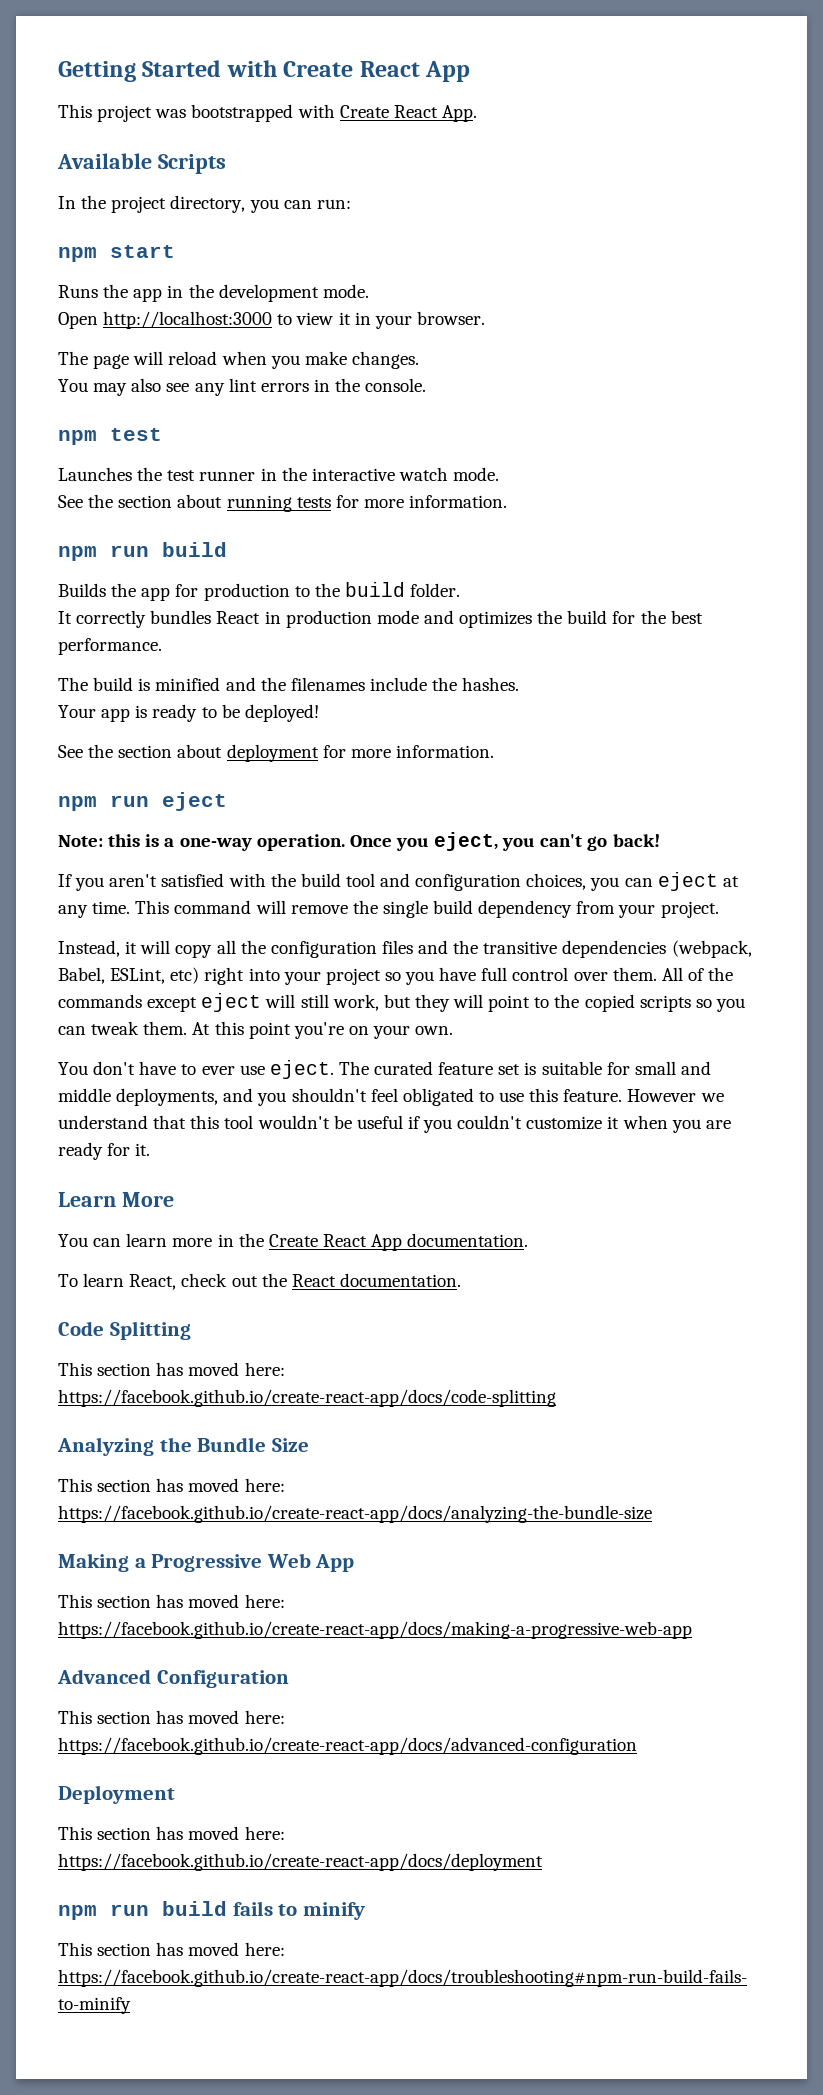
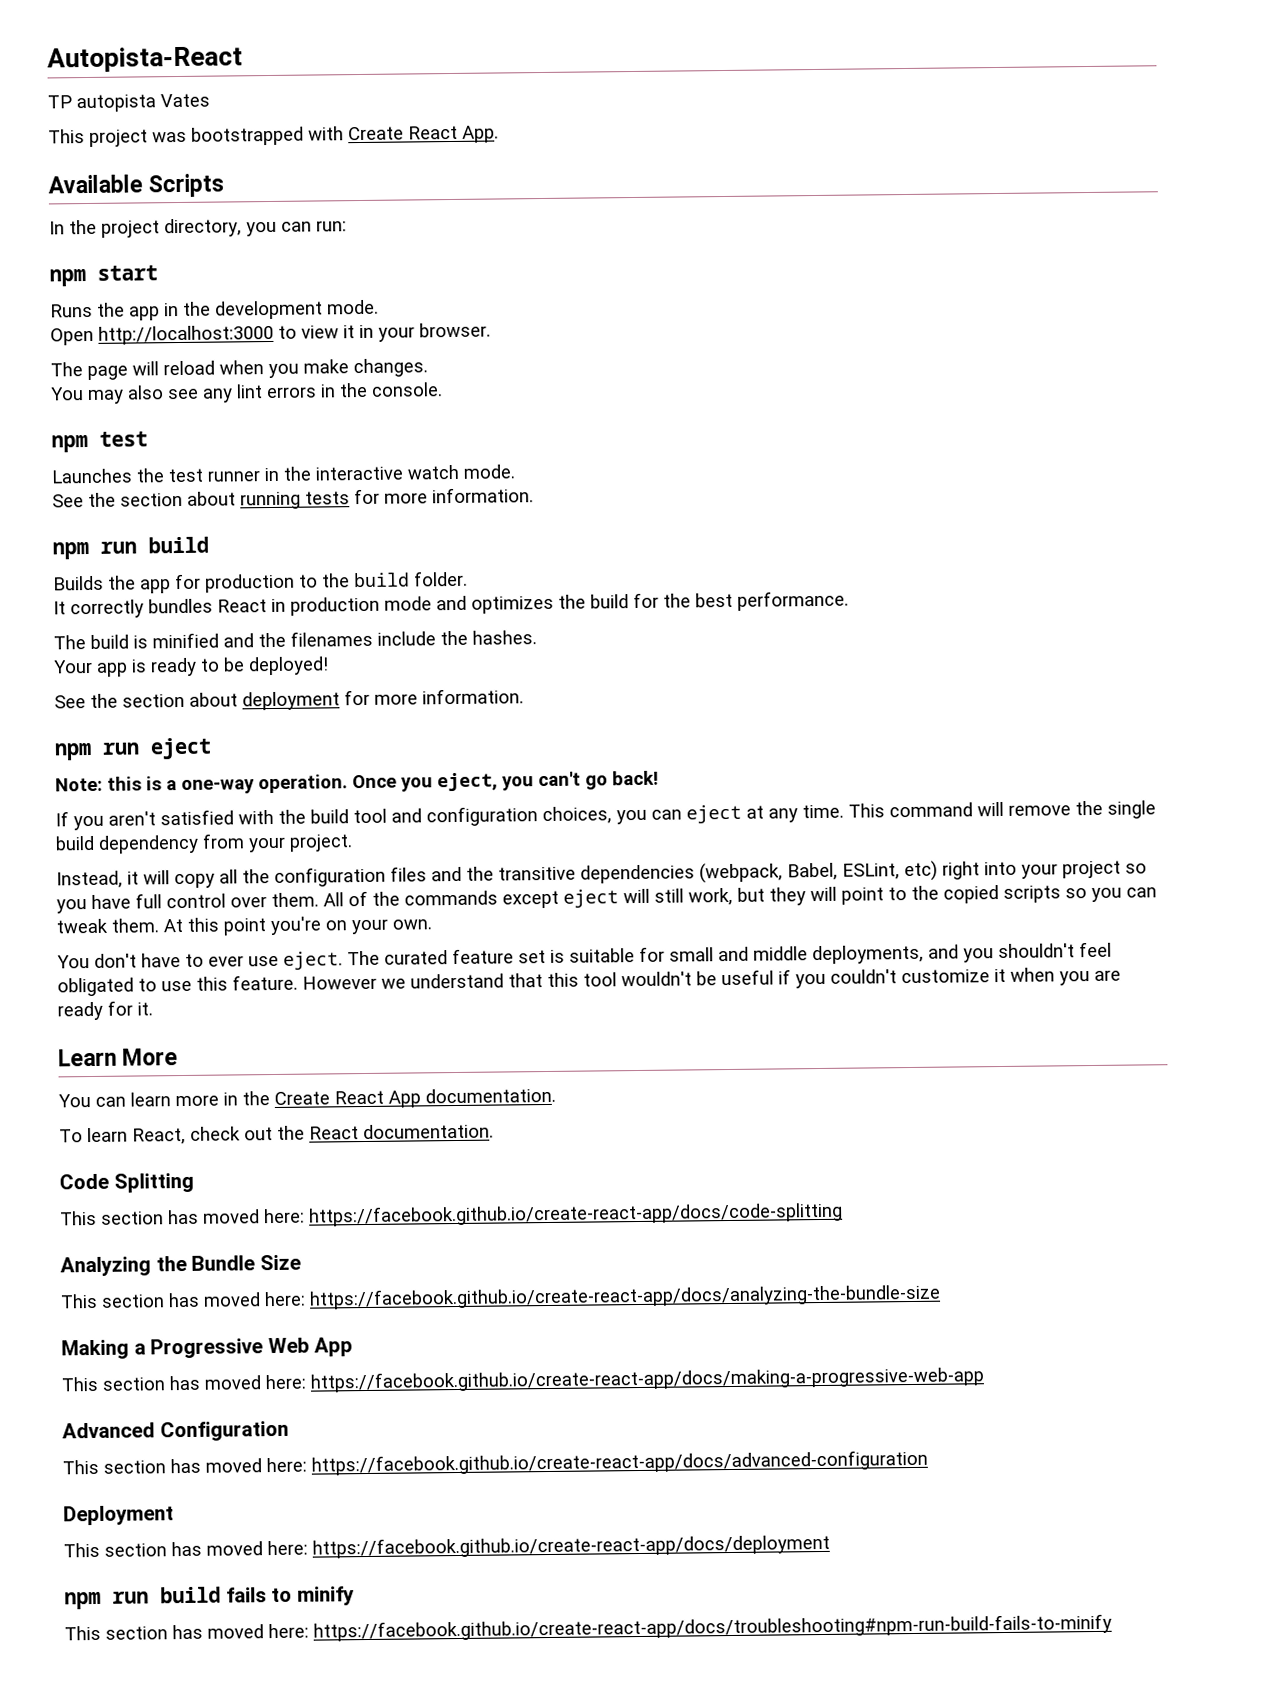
[58,60,471,82] Getting Started with Create React App -> [47,46,243,73] [47,93,210,113] Autopista-React // TP autopista Vates

